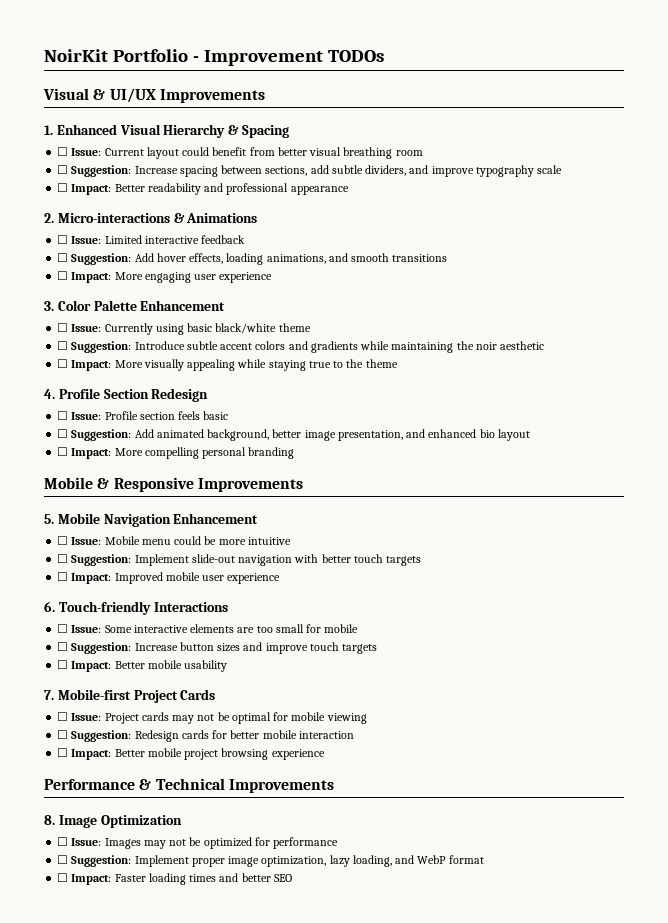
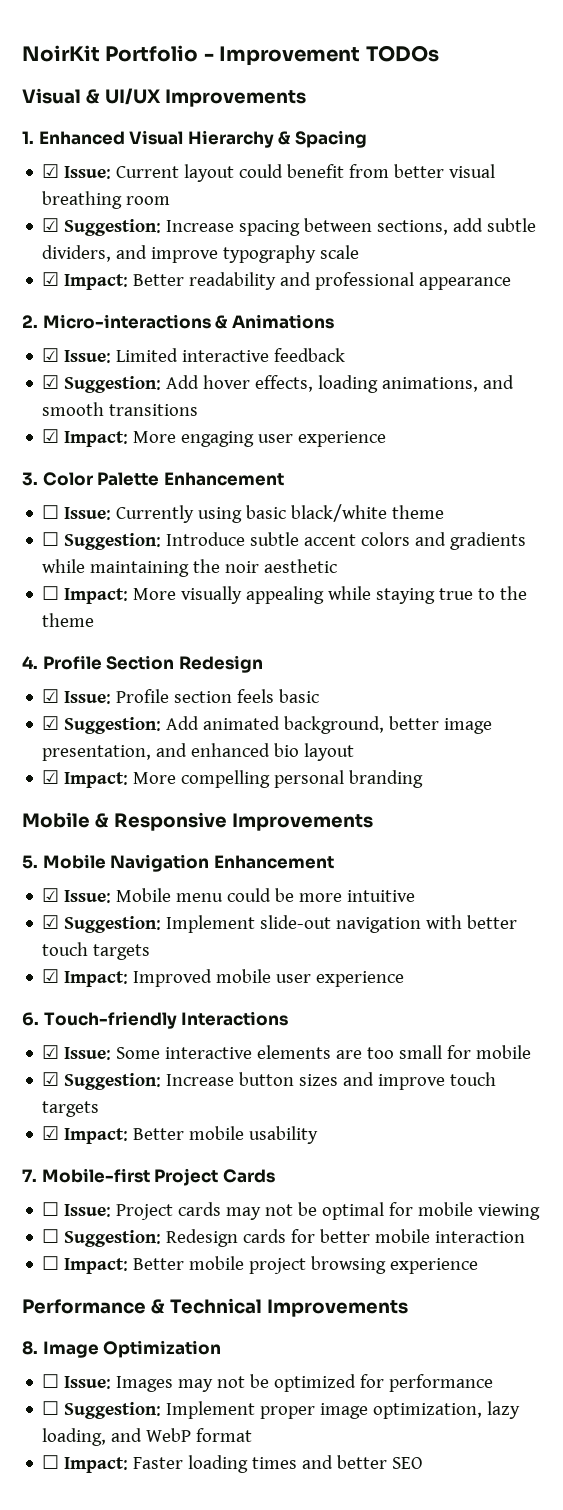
[57,147,69,156] ☐ -> [42,164,60,178] ☑
[57,165,69,174] ☐ -> [42,218,60,232] ☑
[57,183,69,192] ☐ -> [42,272,60,286] ☑
[57,235,69,244] ☐ -> [42,348,60,362] ☑
[57,253,69,262] ☐ -> [42,375,60,389] ☑
[57,271,69,280] ☐ -> [42,429,60,443] ☑
[57,411,69,420] ☐ -> [42,689,60,703] ☑
[57,429,69,438] ☐ -> [42,716,60,730] ☑
[57,447,69,456] ☐ -> [42,770,60,784] ☑
[57,536,69,545] ☐ -> [42,888,60,902] ☑
[57,554,69,563] ☐ -> [42,915,60,929] ☑
[57,572,69,581] ☐ -> [42,969,60,983] ☑
[57,624,69,633] ☐ -> [42,1045,60,1059] ☑
[57,642,69,651] ☐ -> [42,1072,60,1086] ☑
[57,660,69,669] ☐ -> [42,1126,60,1140] ☑

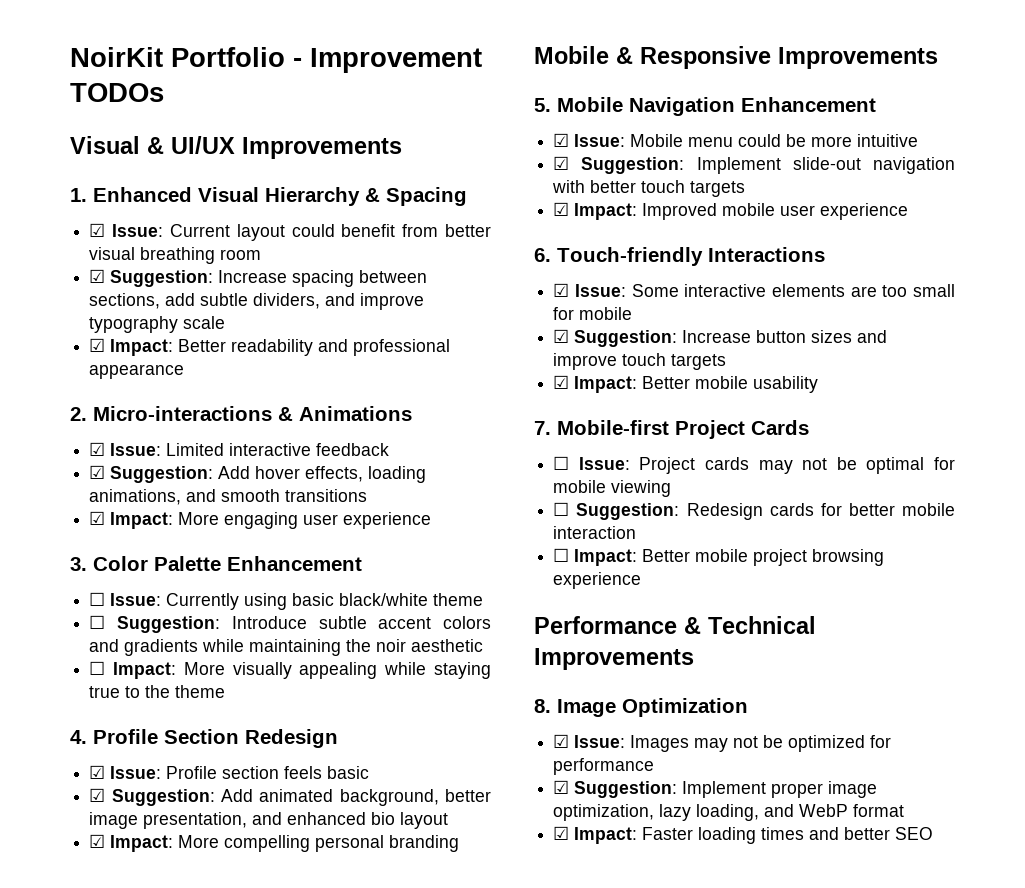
[42,1374,60,1388] ☐ -> [553,734,570,748] ☑
[42,1401,60,1415] ☐ -> [553,780,570,794] ☑
[42,1455,60,1469] ☐ -> [553,826,570,840] ☑

